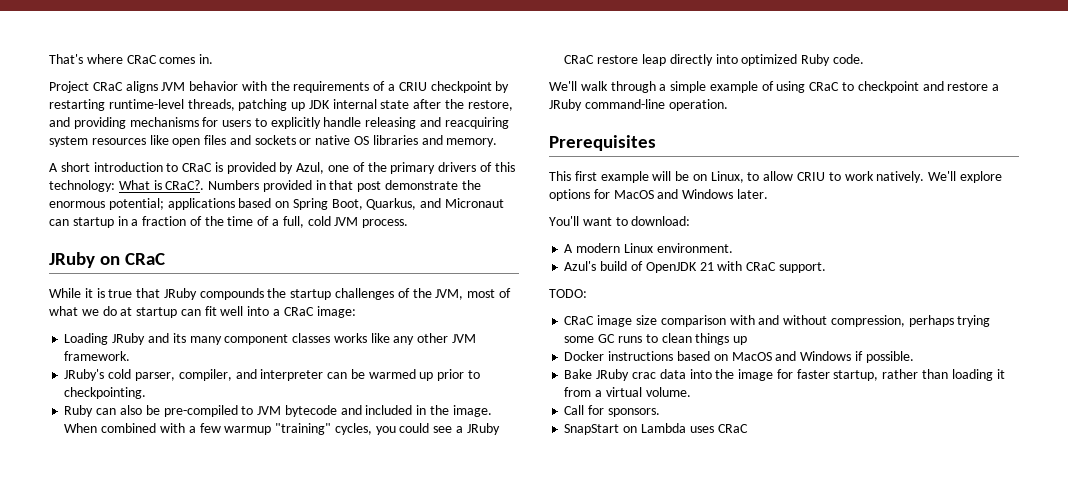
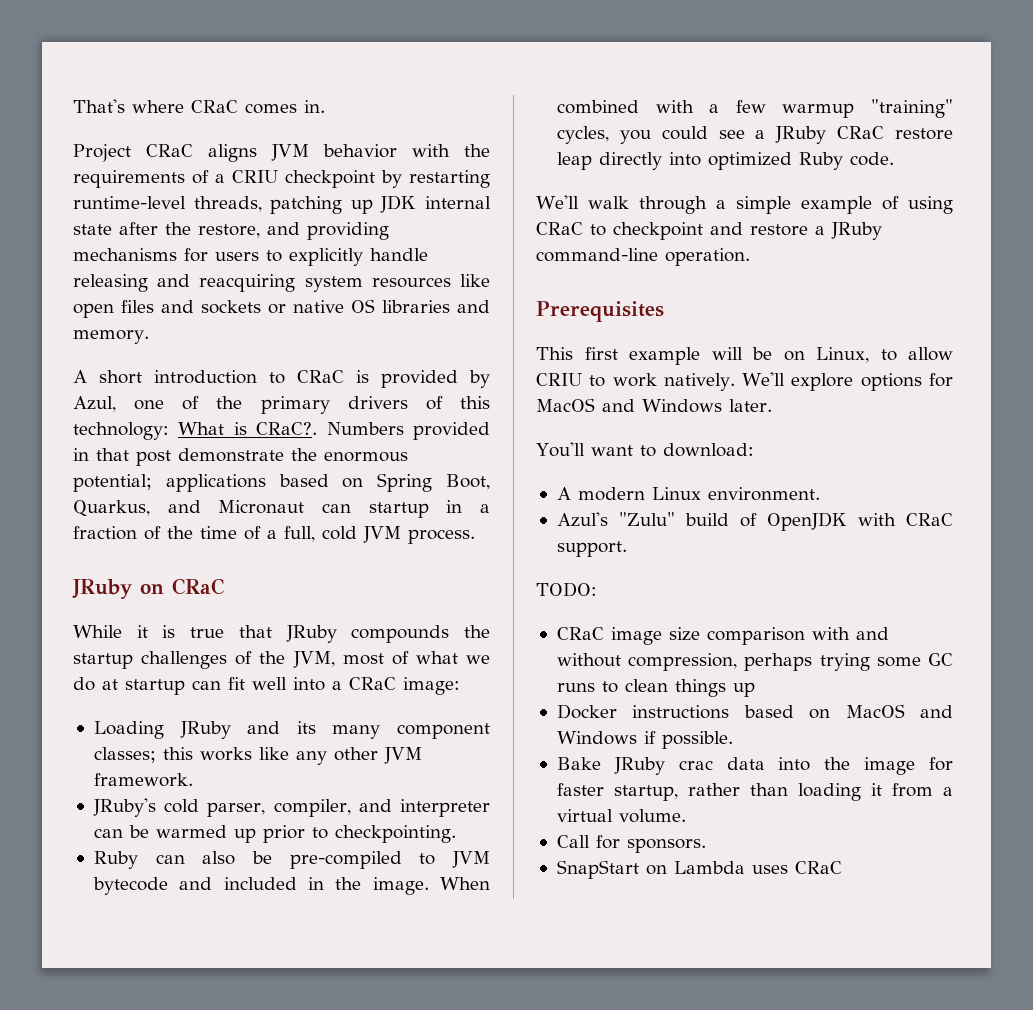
[292,333,331,343] classes -> [93,747,193,763] classes; this
(597, 266) none -> [618,512,675,526] "Zulu"
[699,262,714,271] 21 -> (847, 521) none

